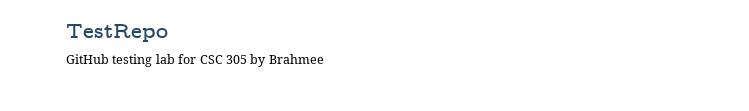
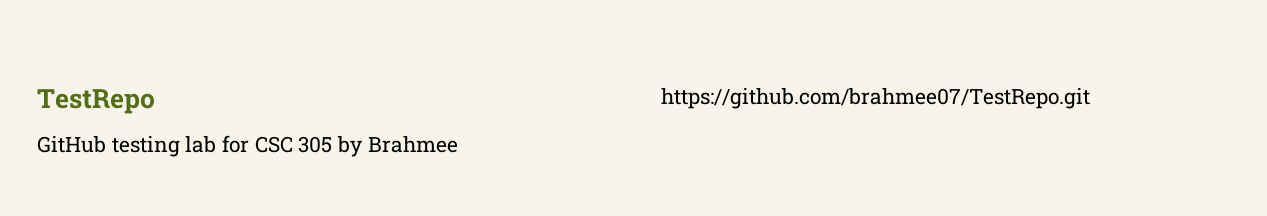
(324, 59) none -> [661,88,1090,109] https://github.com/brahmee07/TestRepo.git

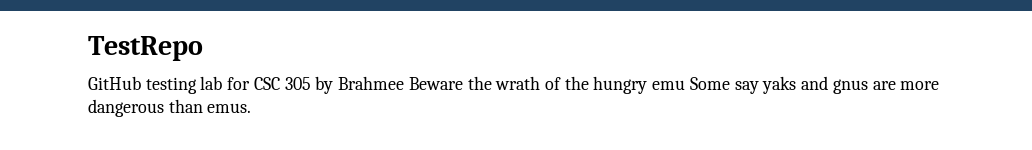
[661,88,1090,109] https://github.com/brahmee07/TestRepo.git -> [408,76,940,94] [88,99,252,117] Beware the wrath of the hungry emu Some say yaks and gnus are more dangerous than emus.

